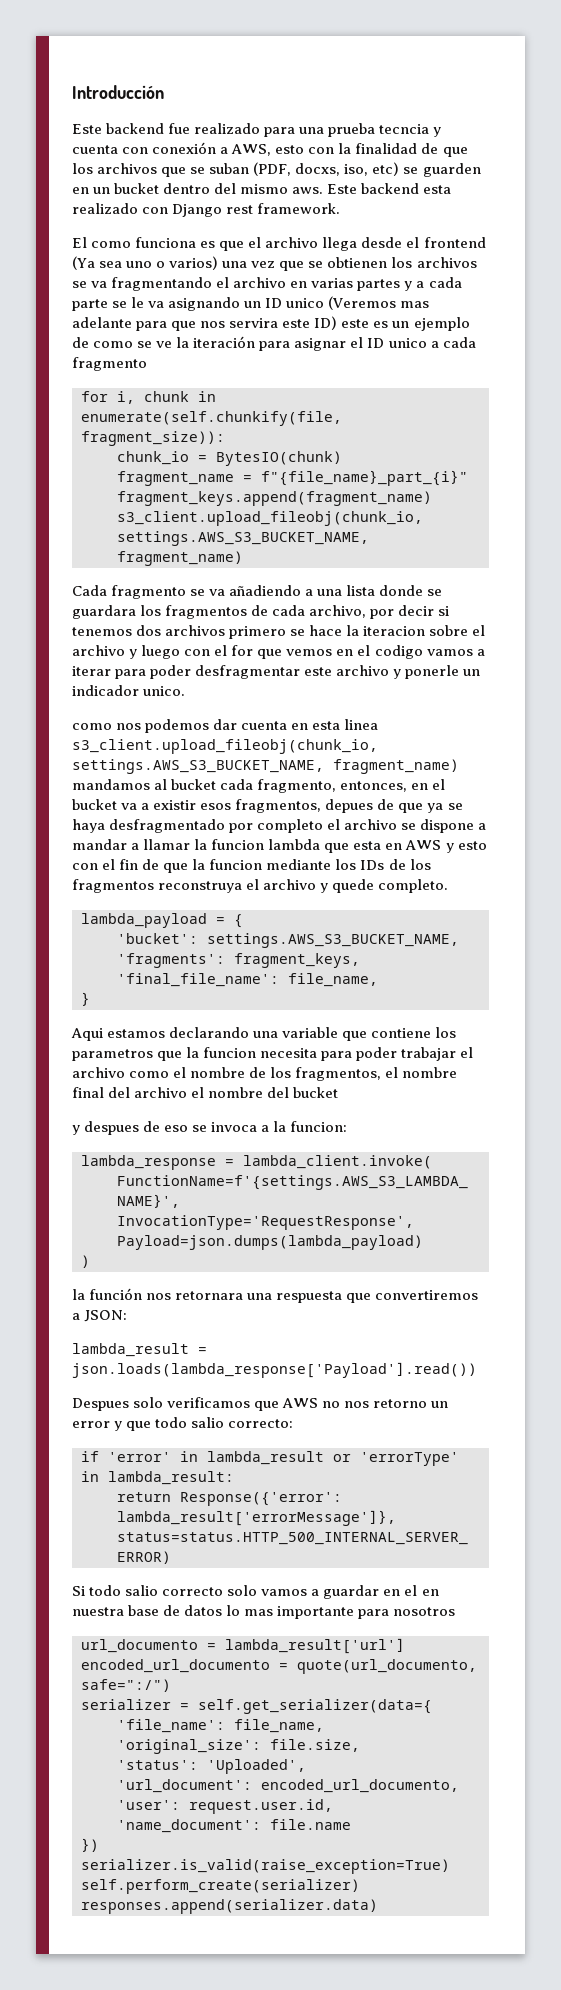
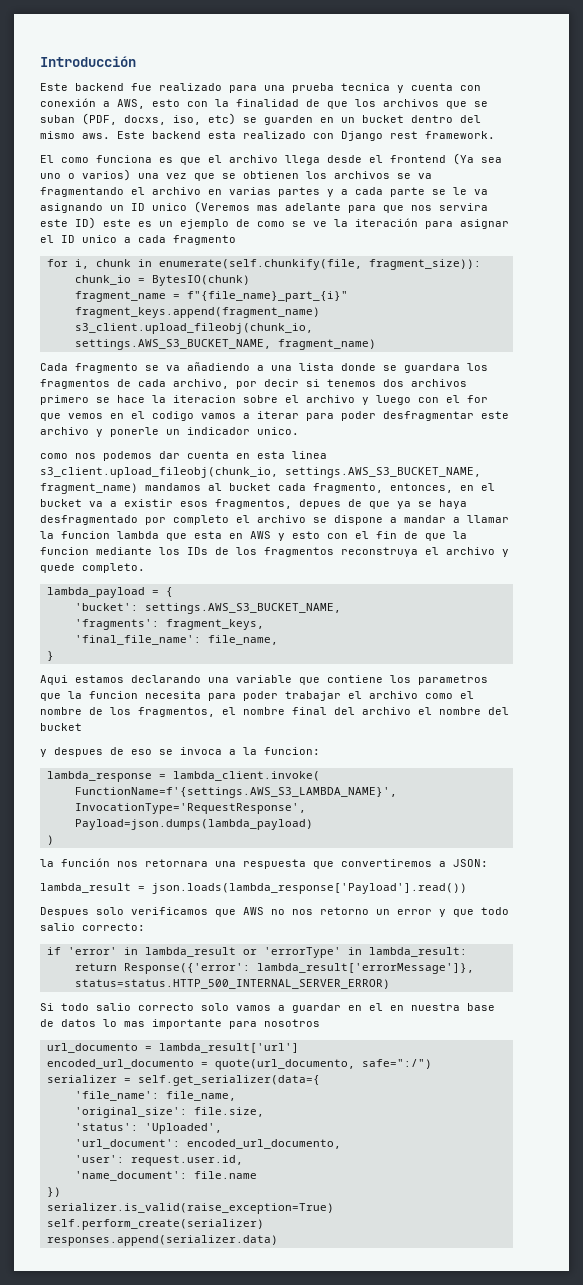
[379,124,430,134] tecncia -> [341,83,390,91] tecnica

